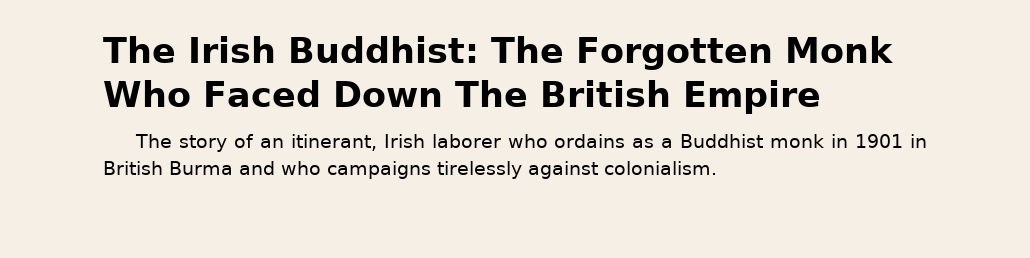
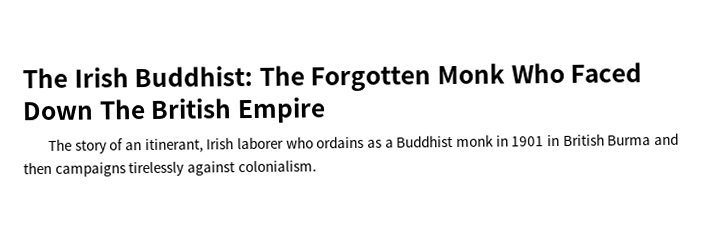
[281,161,321,175] who -> [23,161,52,175] then

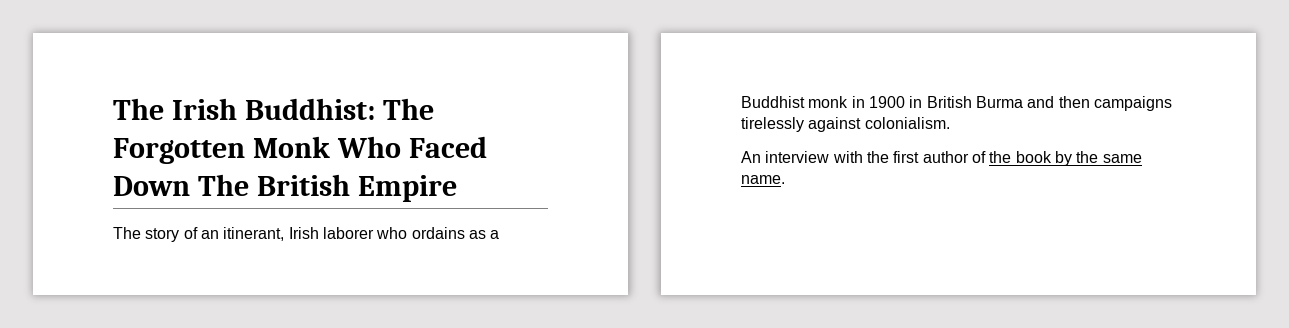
[511,136,545,147] 1901 -> [868,96,905,108] 1900
(317, 166) none -> [741,151,1142,166] [741,175,785,184] // An interview with the first author of the book by the same name.

